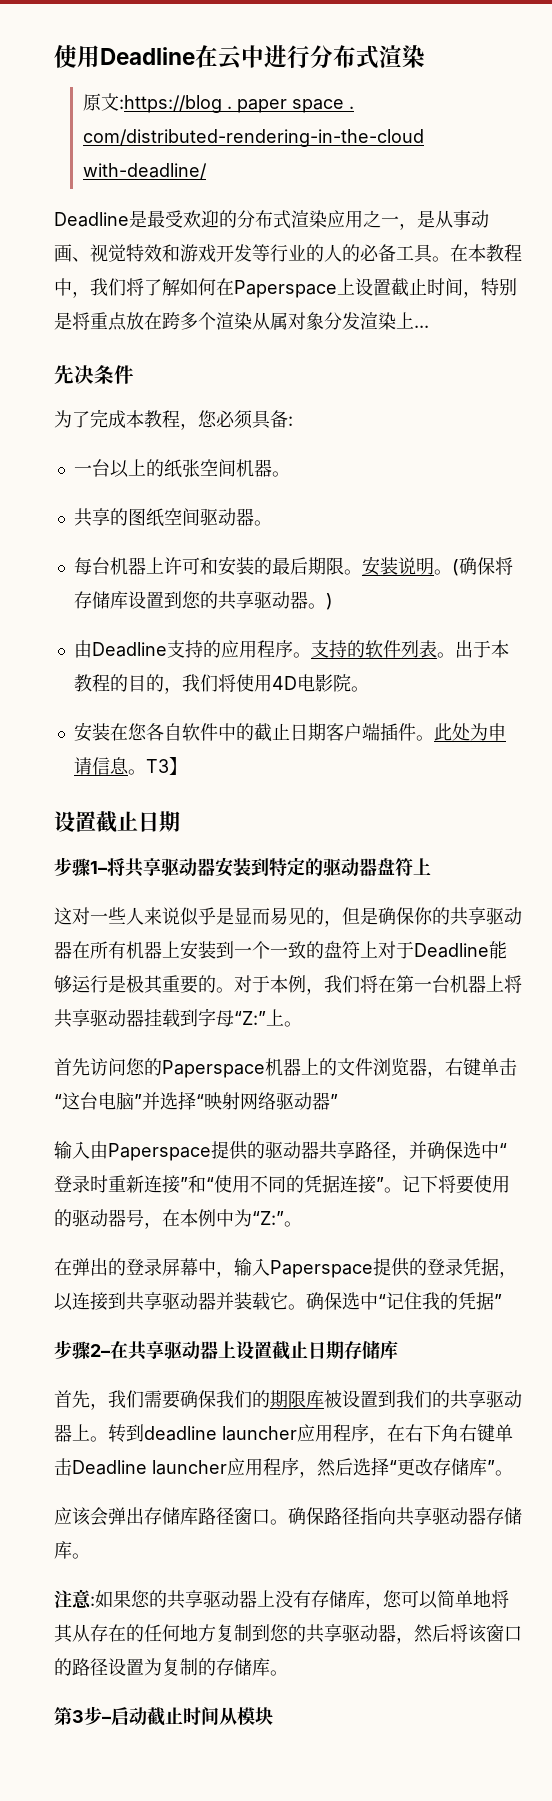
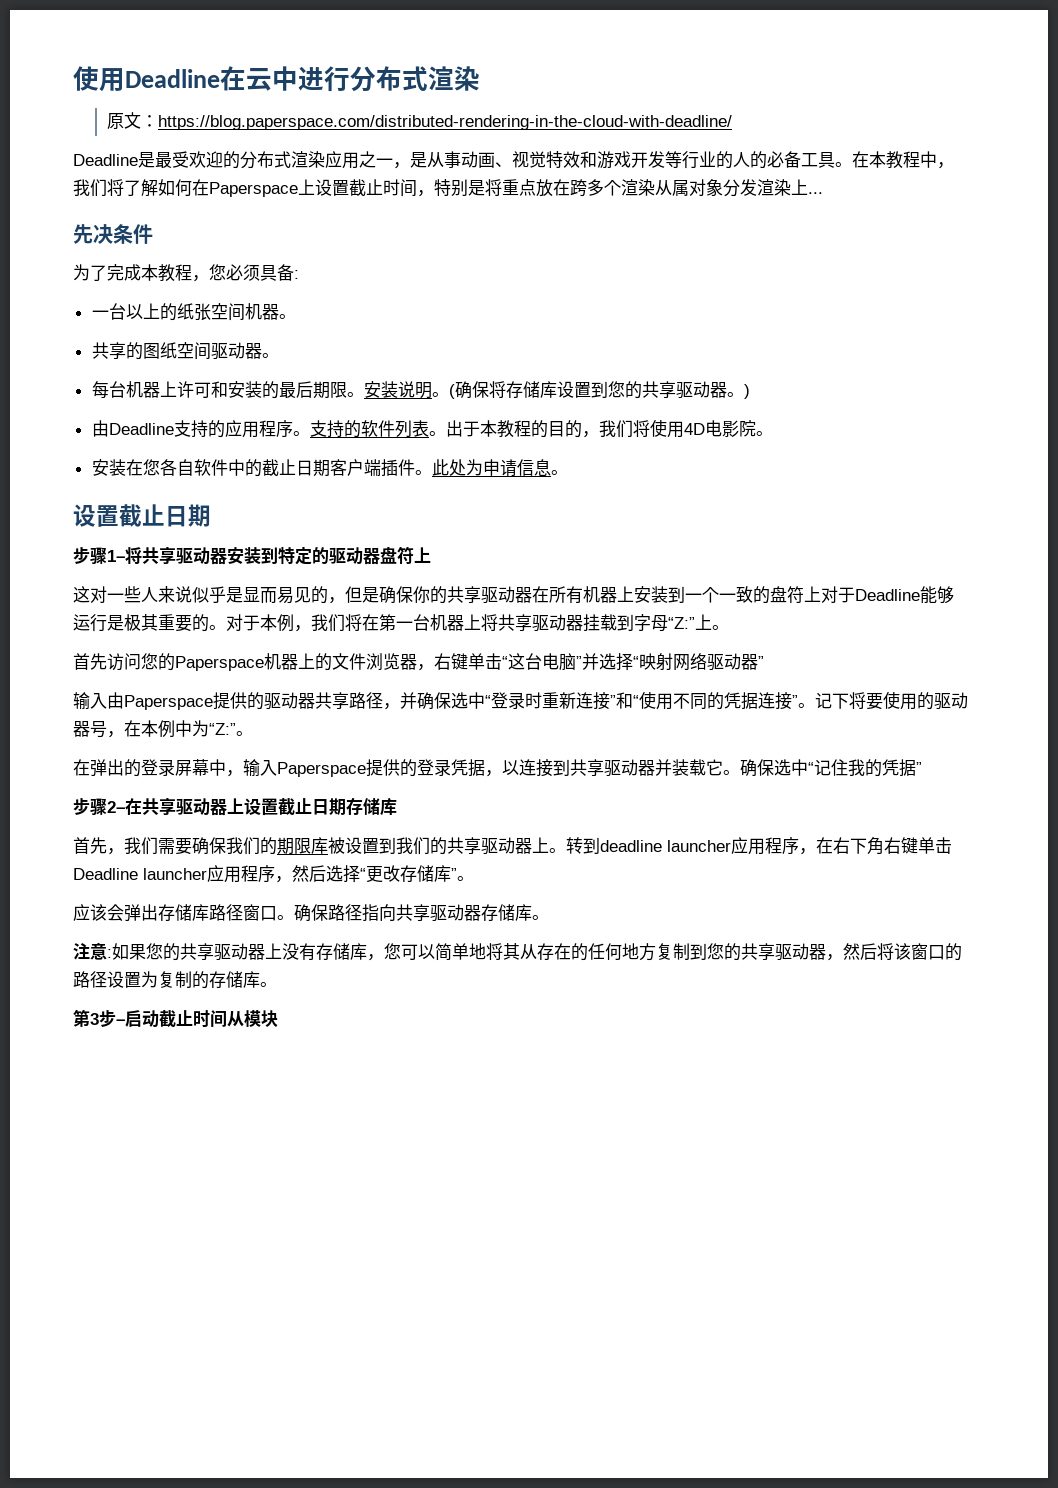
[118,95,354,113] [82,129,424,147] [82,163,207,179] :https://blog . paper space . com/distributed-rendering-in-the-cloud with-deadline/ -> [140,115,732,130] ：https://blog.paperspace.com/distributed-rendering-in-the-cloud-with-deadline/
[145,757,187,775] T3】 -> (568, 472) none

